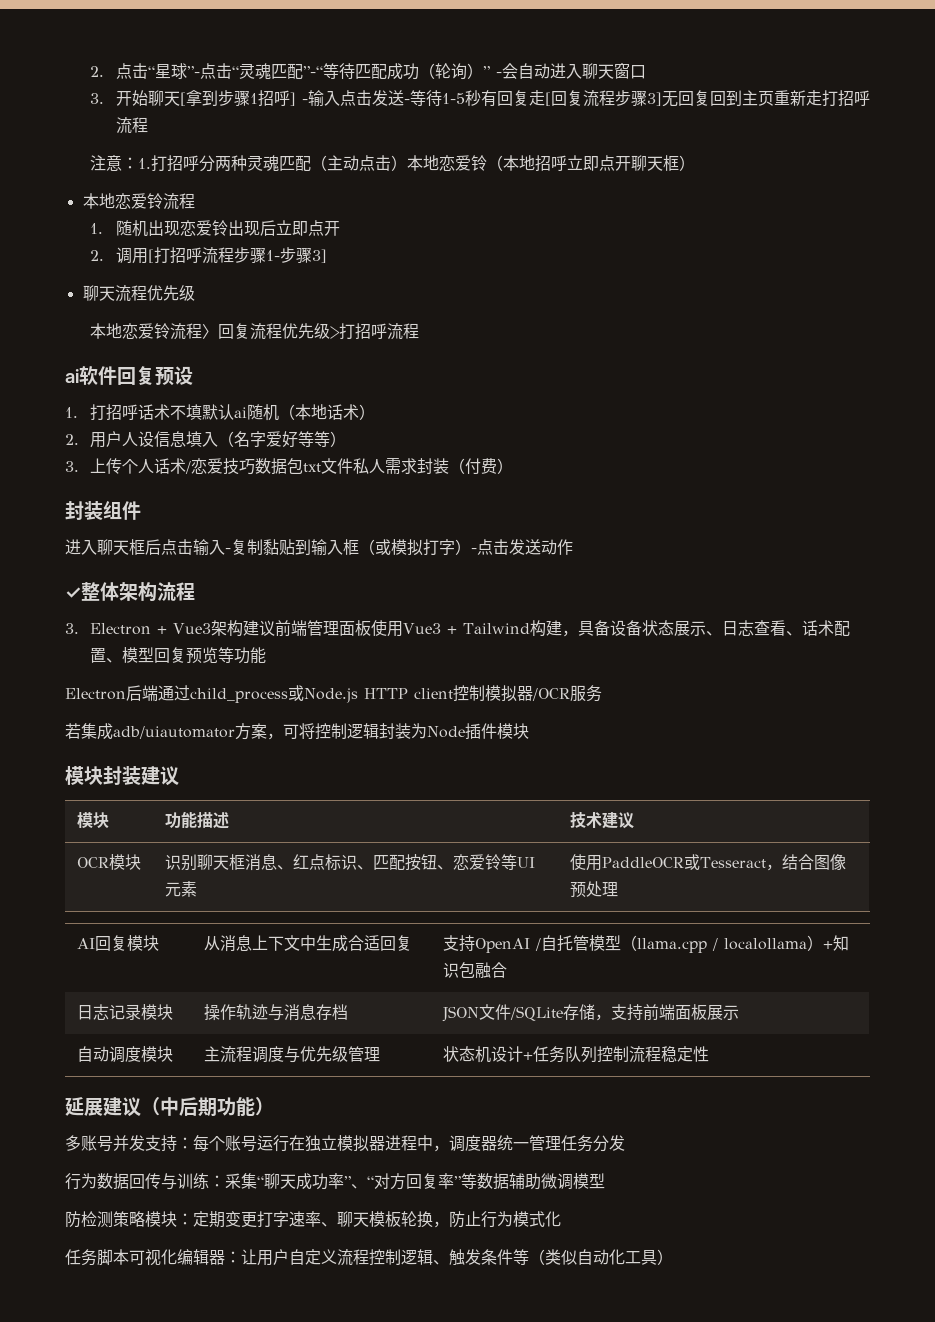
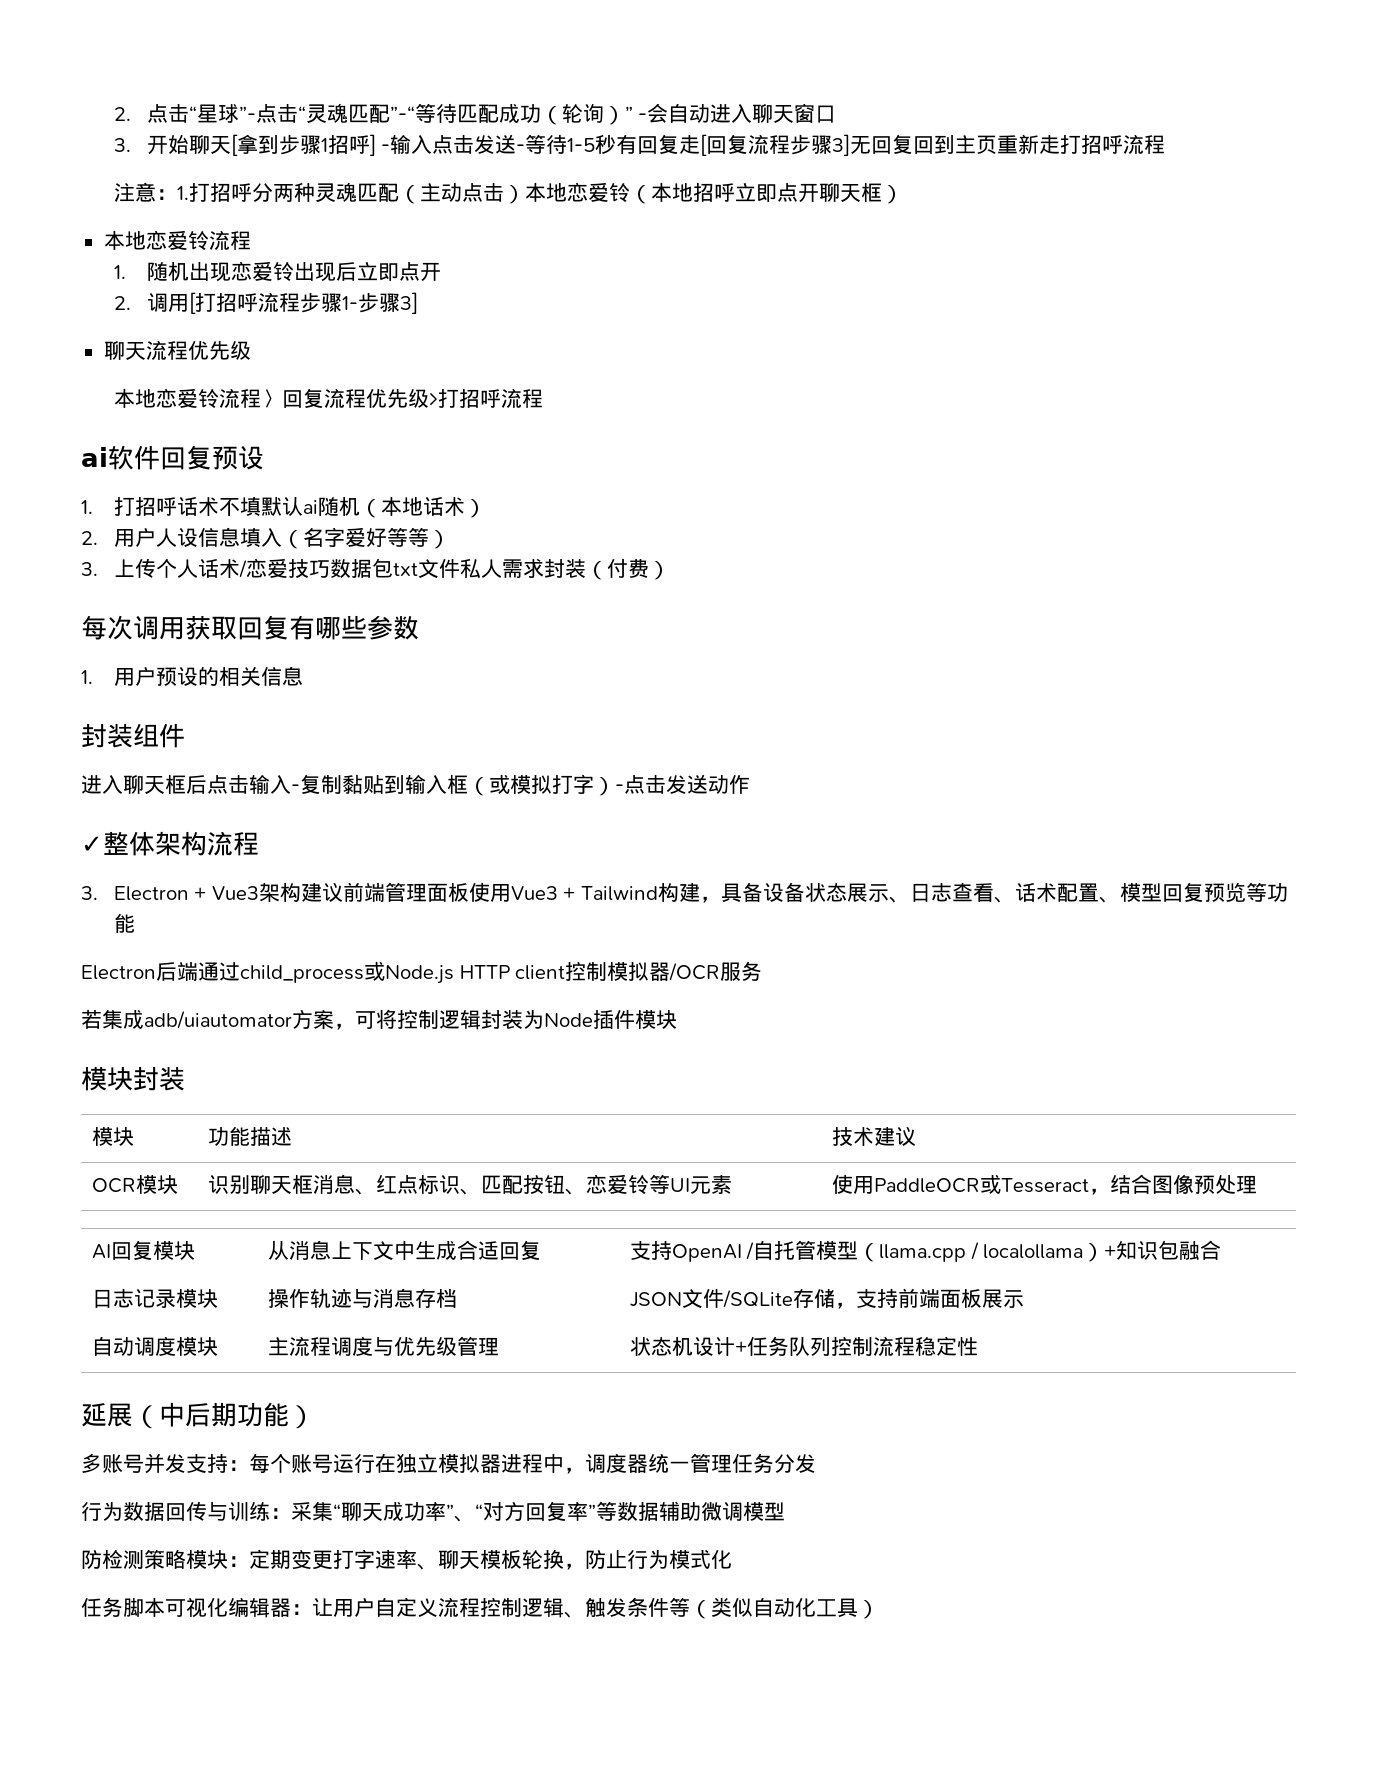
(514, 466) none -> [81,615,419,640] [81,666,303,686] // 每次调用获取回复有哪些参数 // 1.用户预设的相关信息
[141,766,179,786] 建议 -> (185, 1078) none
[103,1097,141,1117] 建议 -> (133, 1415) none

